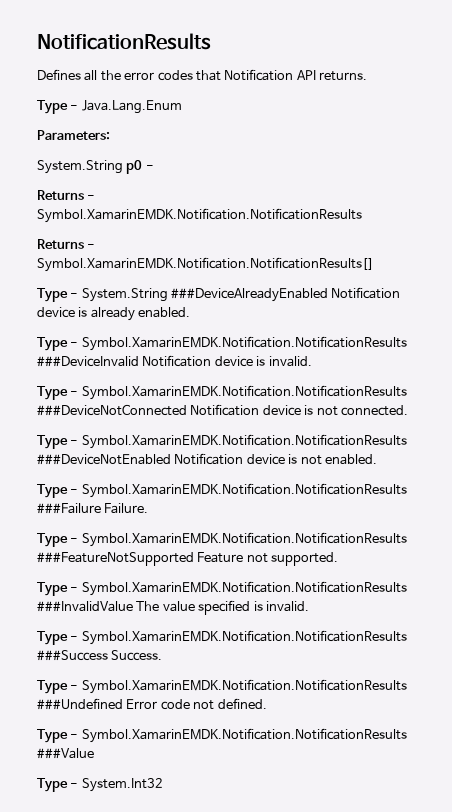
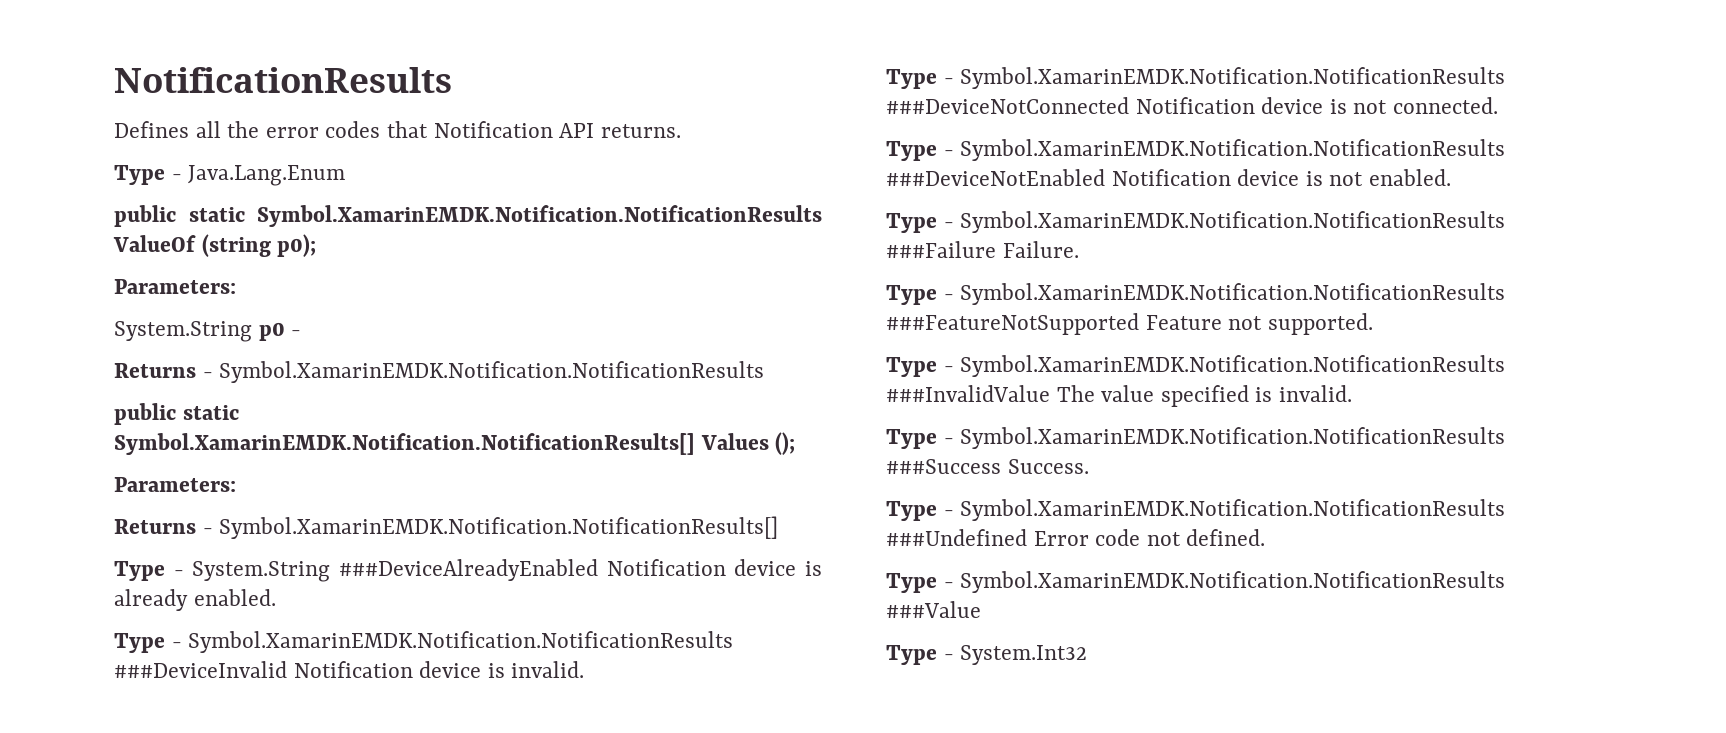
(182, 107) none -> [114,205,822,227] [113,234,317,257] // public static Symbol.XamarinEMDK.Notification.NotificationResults ValueOf (string p0);
(362, 215) none -> [114,403,239,425] [114,432,796,455] [114,477,236,492] // public static Symbol.XamarinEMDK.Notification.NotificationResults[] Values (); // Parameters:

